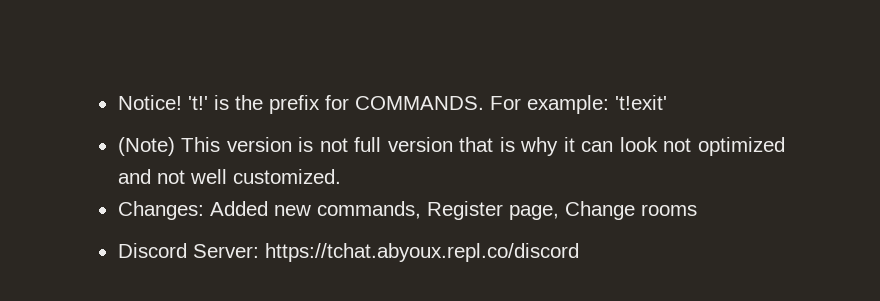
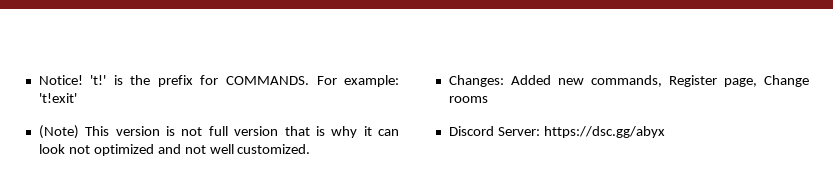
[264,243,579,262] https://tchat.abyoux.repl.co/discord -> [543,126,665,138] https://dsc.gg/abyx

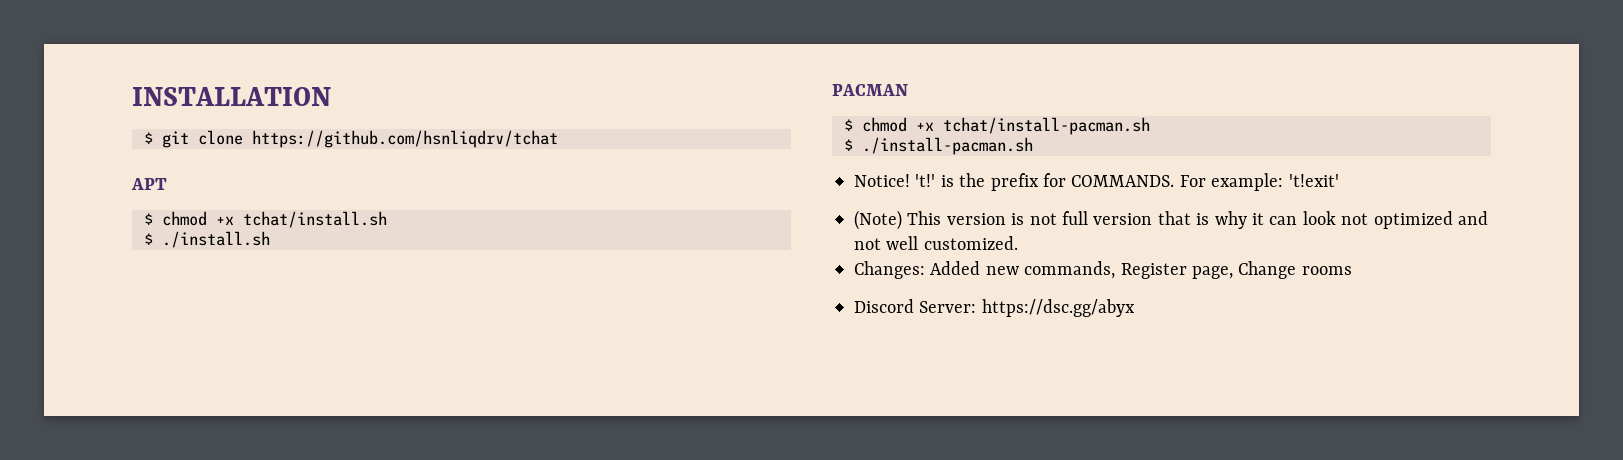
(38, 80) none -> [132,87,331,106] [144,130,558,148] [131,178,167,190] [144,211,387,228] [144,231,270,248] [832,84,908,96] [844,117,1150,135] [844,137,1033,155] INSTALLATION // $ git clone https://github.com/hsnliqdrv/tchat // APT // $ chmod +x tchat/install.sh // $ ./install.sh // PACMAN // $ chmod +x tchat/install-pacman.sh // $ ./install-pacman.sh //

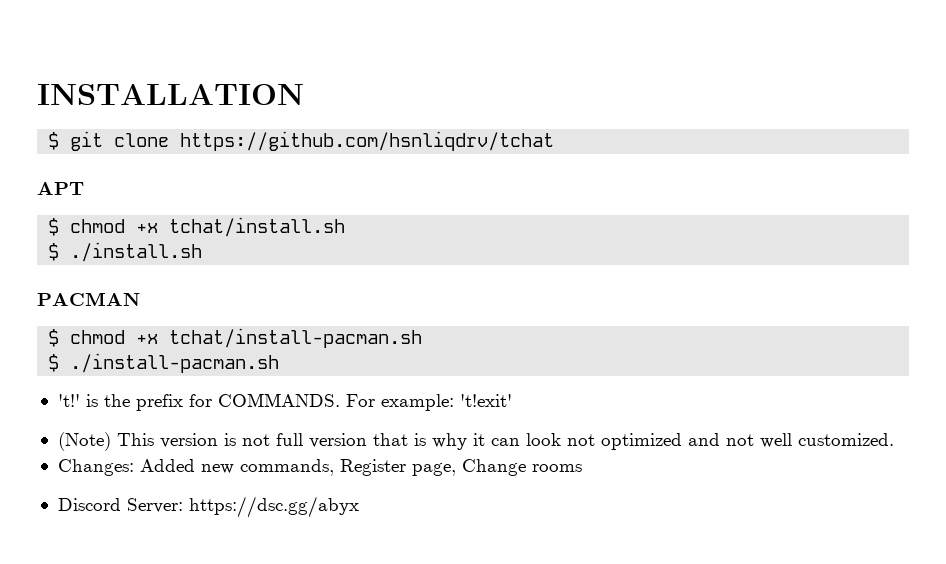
[854,174,910,187] Notice! -> (280, 363) none

